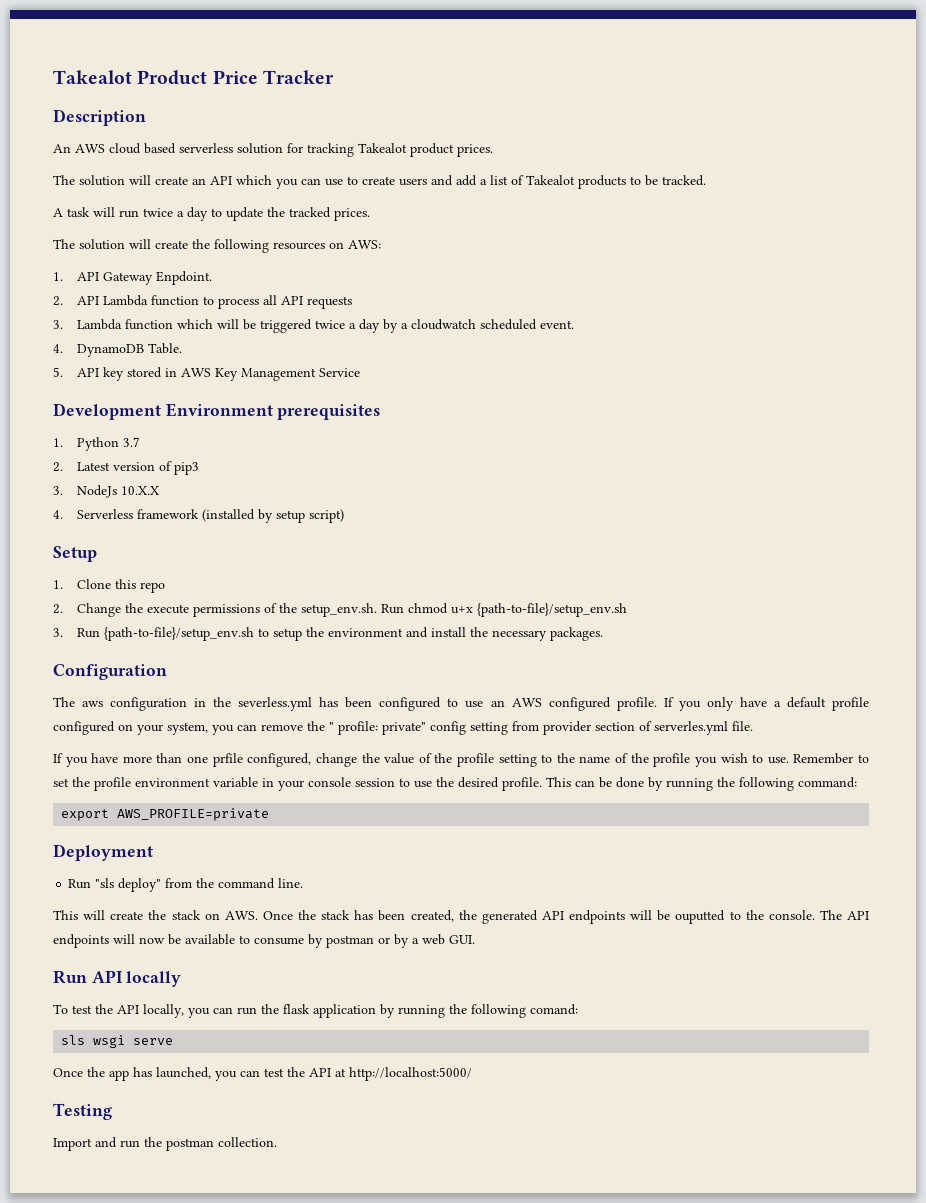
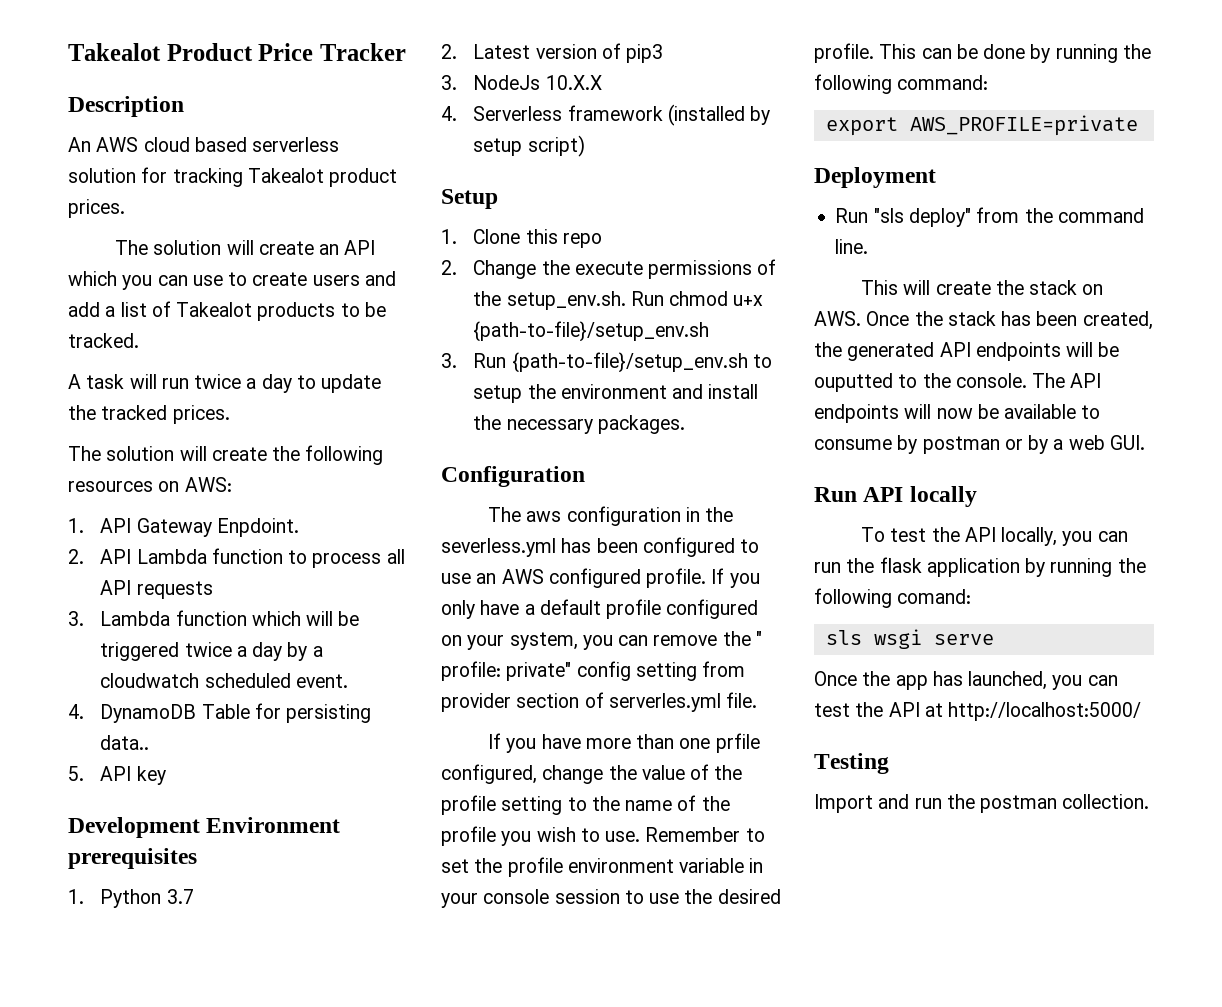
[148,343,183,354] Table. -> [201,703,372,723] [100,735,150,750] Table for persisting data..
[127,367,361,381] stored in AWS Key Management Service -> (166, 775) none

